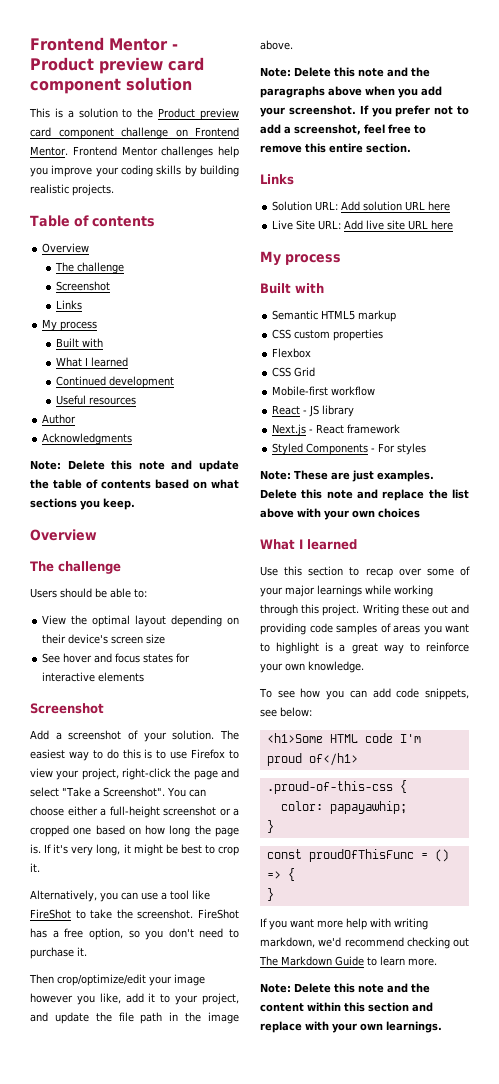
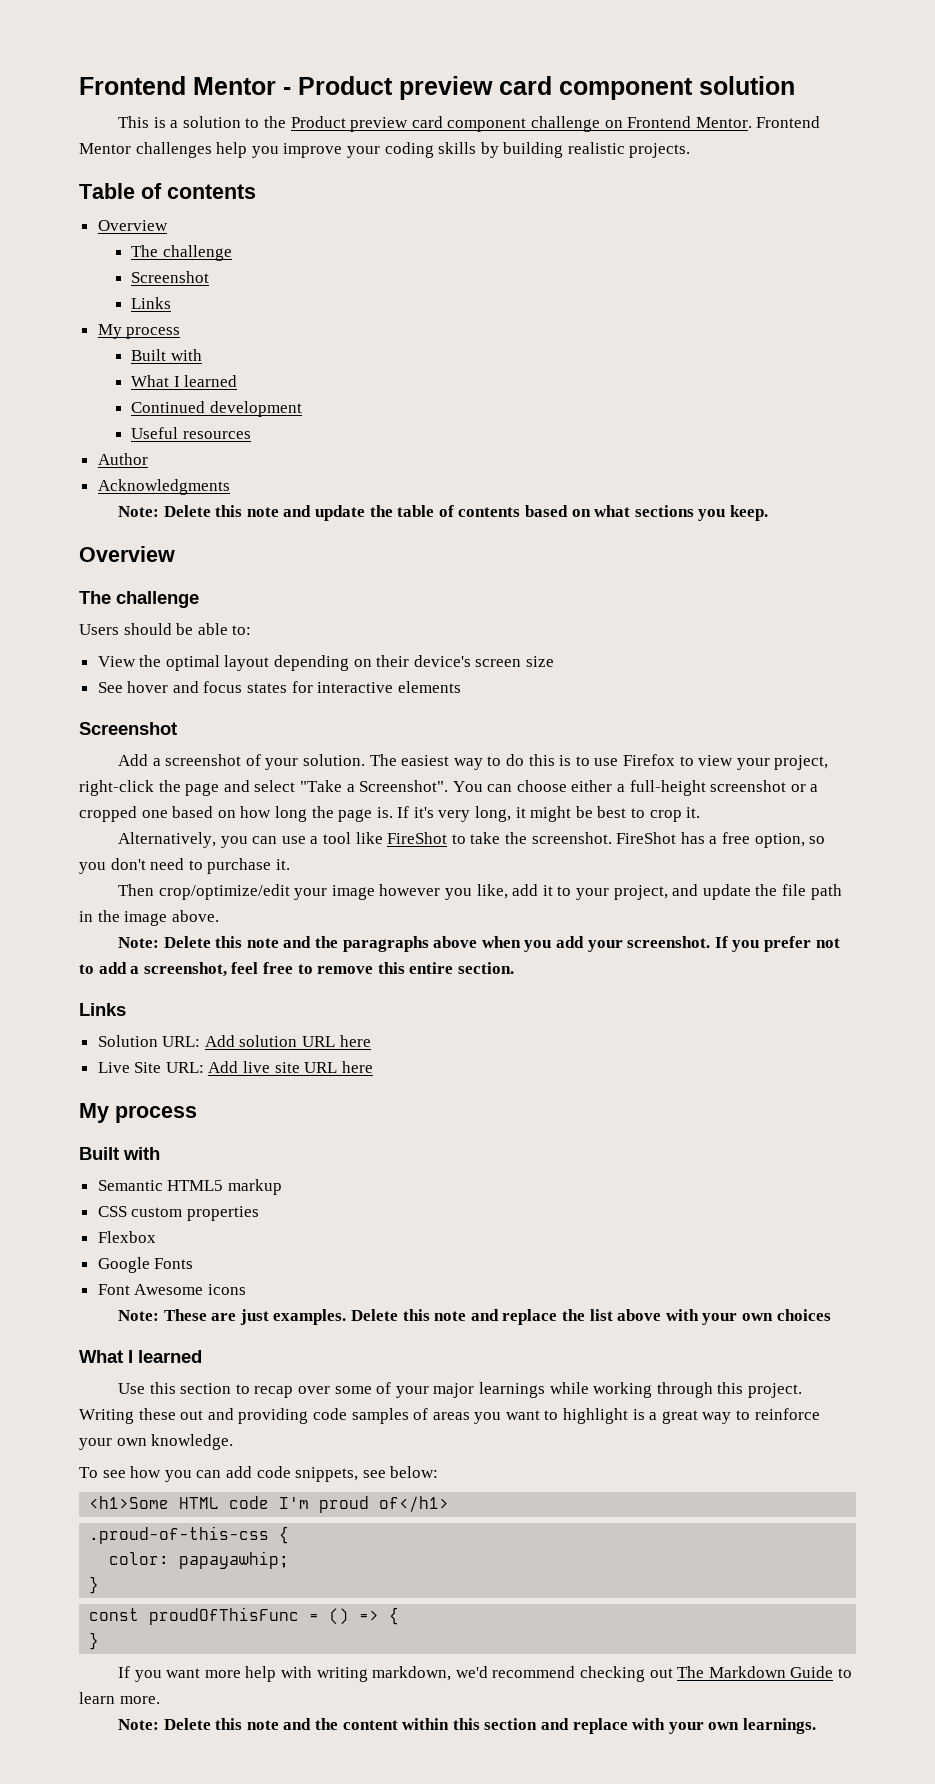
[272,367,316,377] [272,386,376,396] [272,405,355,417] [272,424,401,436] [272,443,427,455] CSS Grid // Mobile-first workflow // React - JS library // Next.js - React framework // Styled Components - For styles -> [97,1257,194,1273] [97,1284,246,1295] Google Fonts // Font Awesome icons

